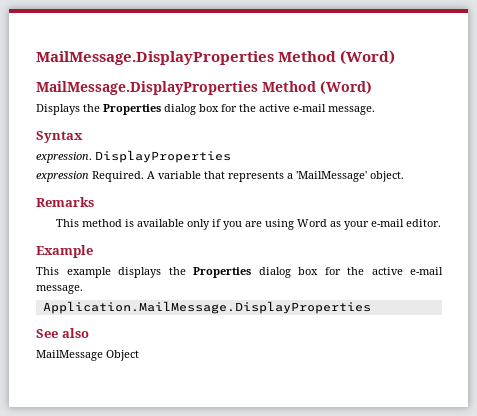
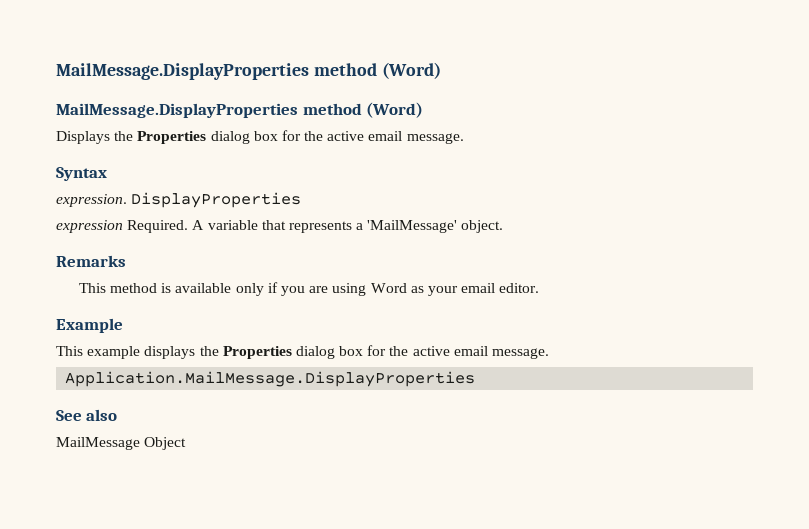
[36,51,337,65] MailMessage.DisplayProperties Method -> [56,63,377,80] MailMessage.DisplayProperties method
[262,81,316,92] Method -> [302,103,362,115] method
[293,104,326,112] e-mail -> [368,131,403,141] email
[371,219,405,227] e-mail -> [461,283,496,293] email
[410,267,443,275] e-mail -> [453,346,488,356] email

